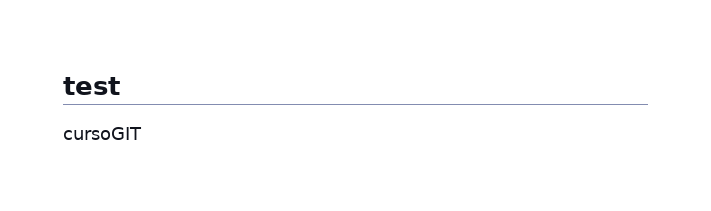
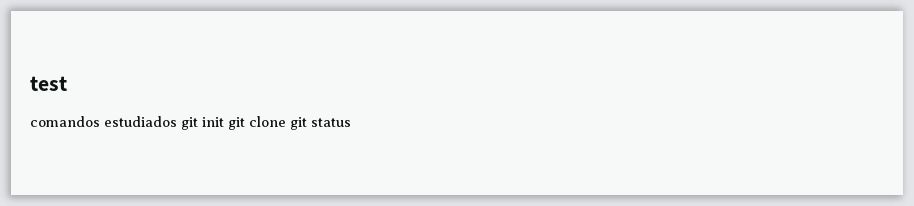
[63,127,142,140] cursoGIT -> [30,116,351,130] comandos estudiados git init git clone git status

